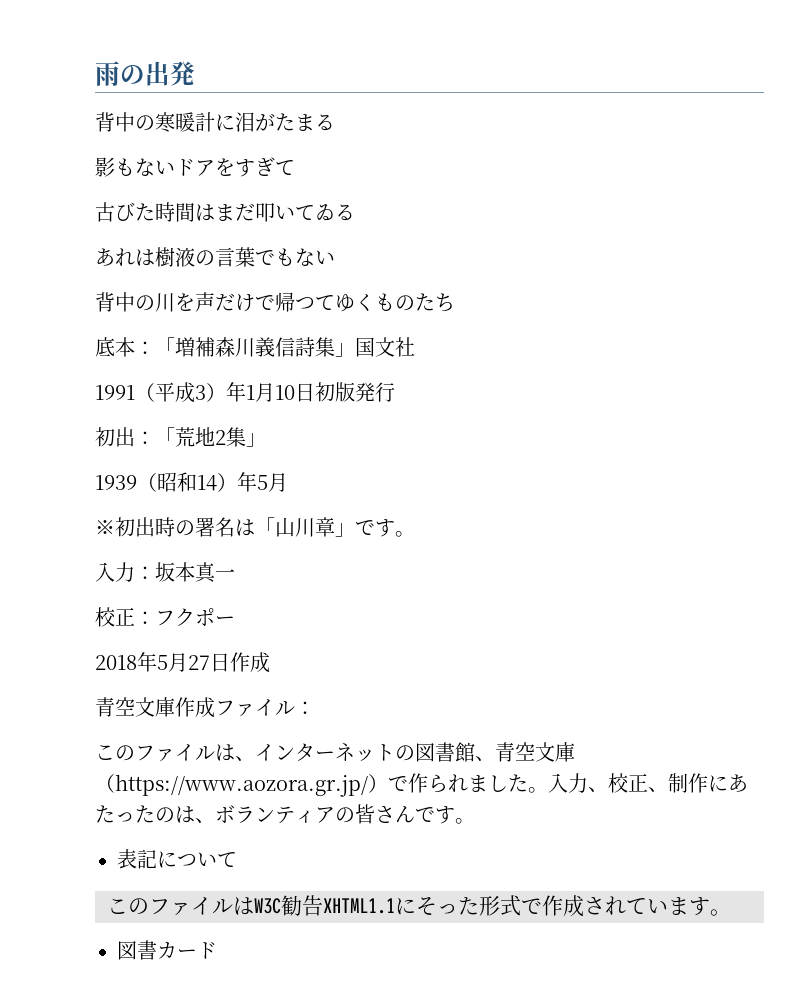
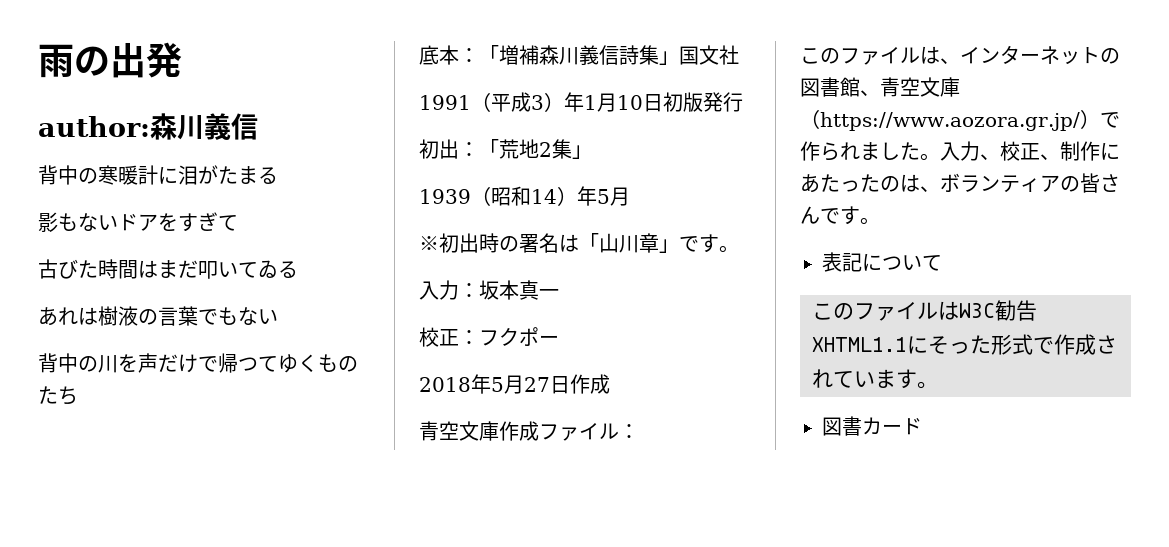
(195, 73) none -> [38,113,258,140] // author:森川義信

